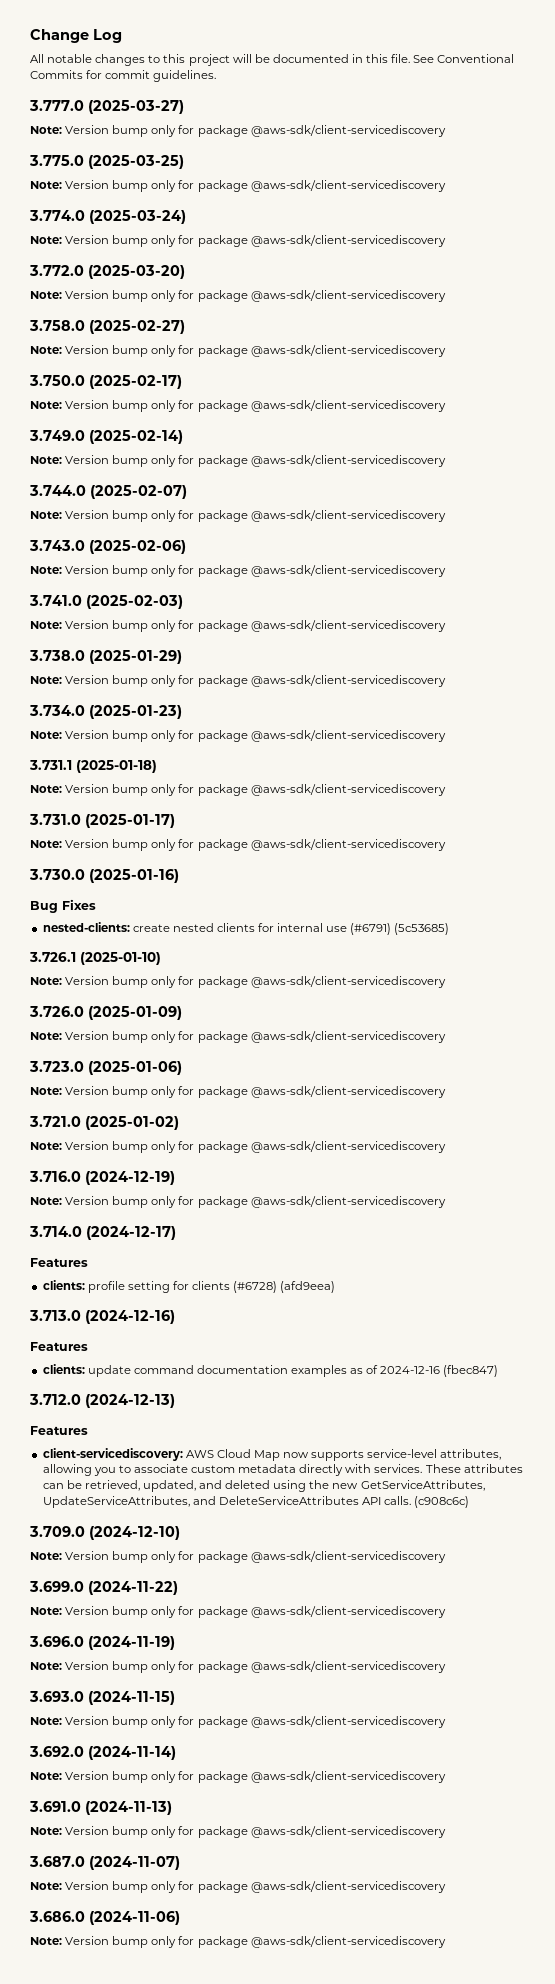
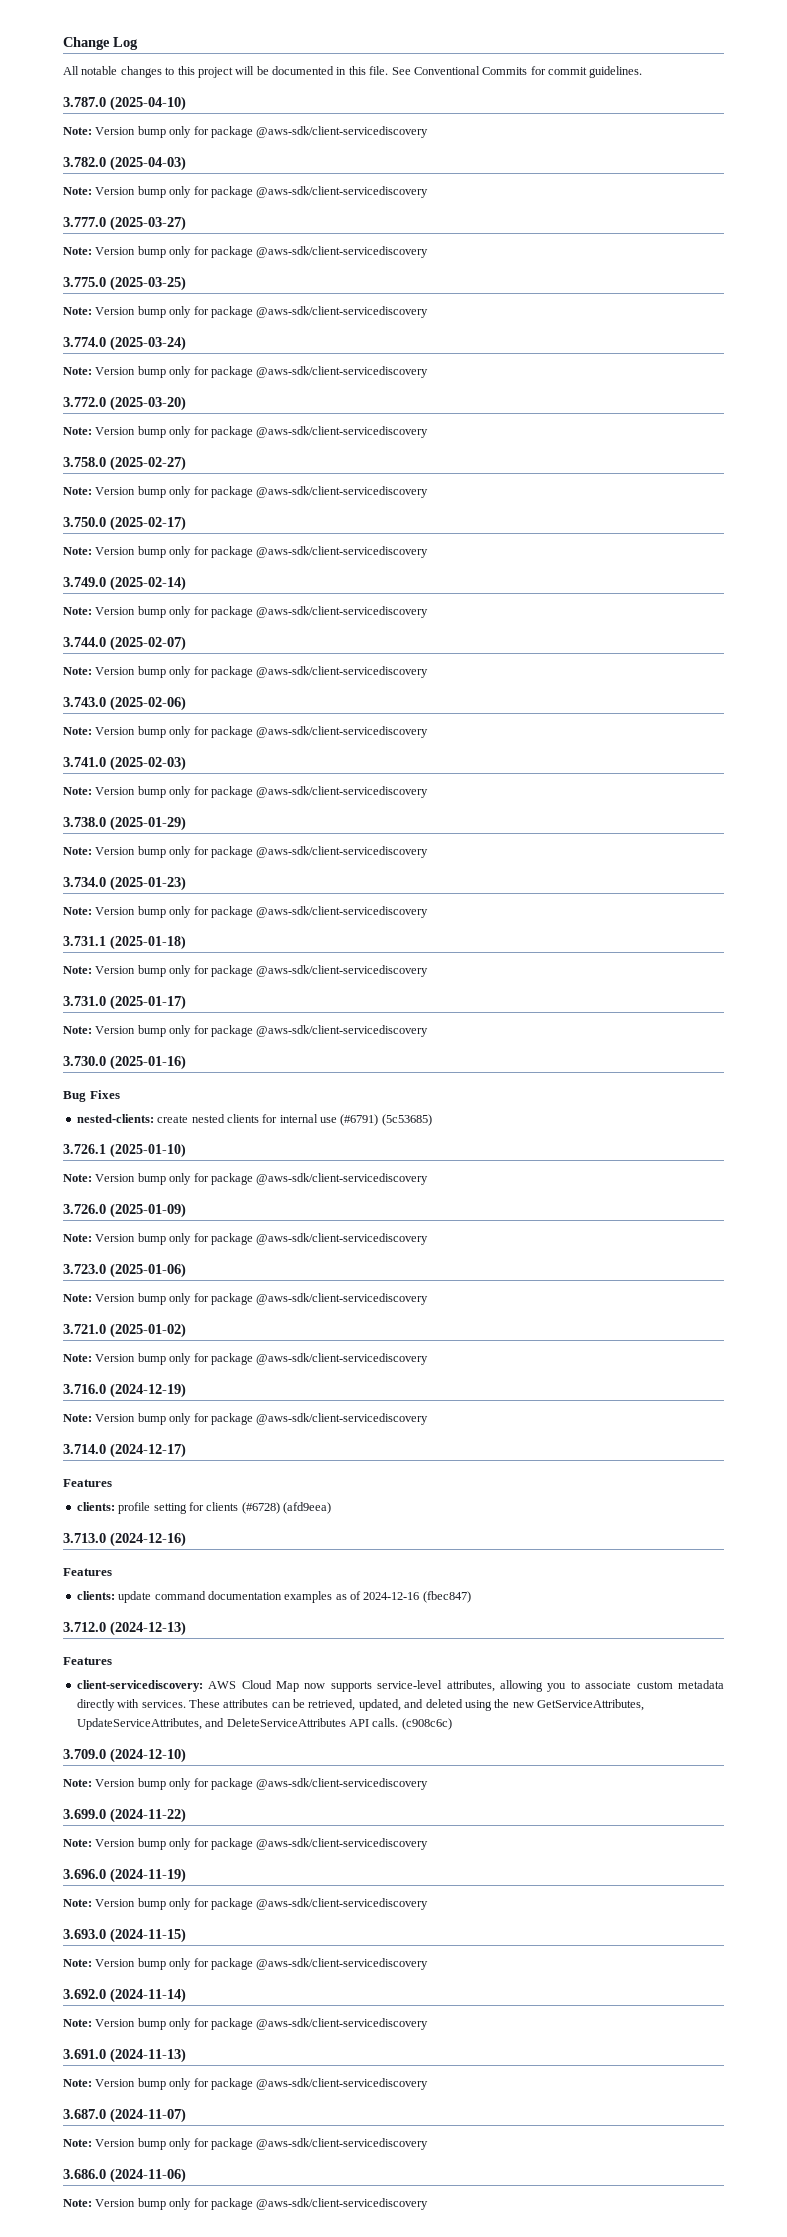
(217, 76) none -> [63,96,186,111] [63,126,429,138] [63,156,186,171] [63,186,429,198] // 3.787.0 (2025-04-10) // Note: Version bump only for package @aws-sdk/client-servicediscovery // 3.782.0 (2025-04-03) // Note: Version bump only for package @aws-sdk/client-servicediscovery

